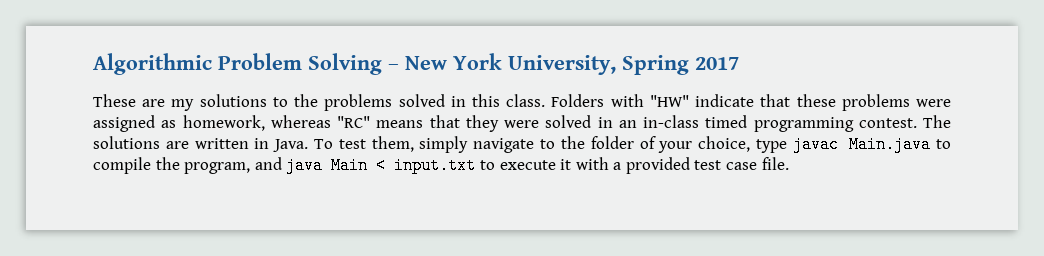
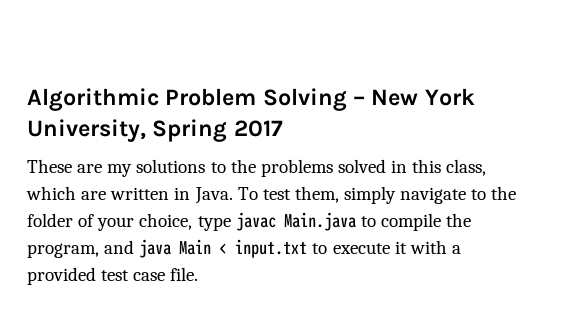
[506,94,951,111] [93,115,951,132] [93,136,160,149] class. Folders with "HW" indicate that these problems were assigned as homework, whereas "RC" means that they were solved in an in-class timed programming contest. The solutions -> [446,159,487,176] [26,186,76,200] class, which

